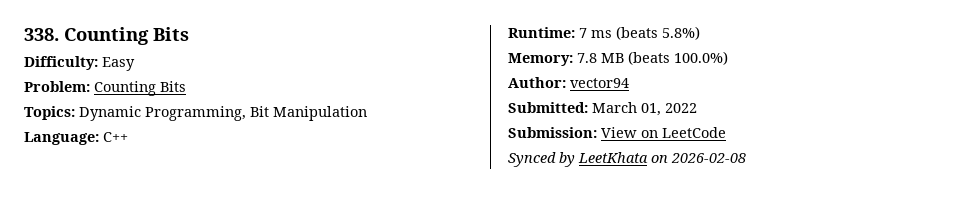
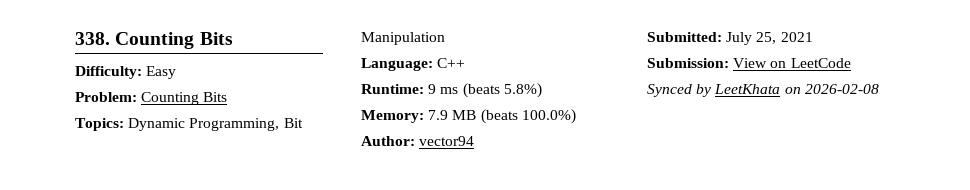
[579,28,587,38] 7 -> [428,84,437,94] 9
[577,53,597,63] 7.8 -> [428,110,449,120] 7.9
[592,102,697,116] March 01, 2022 -> [726,32,813,45] July 25, 2021

